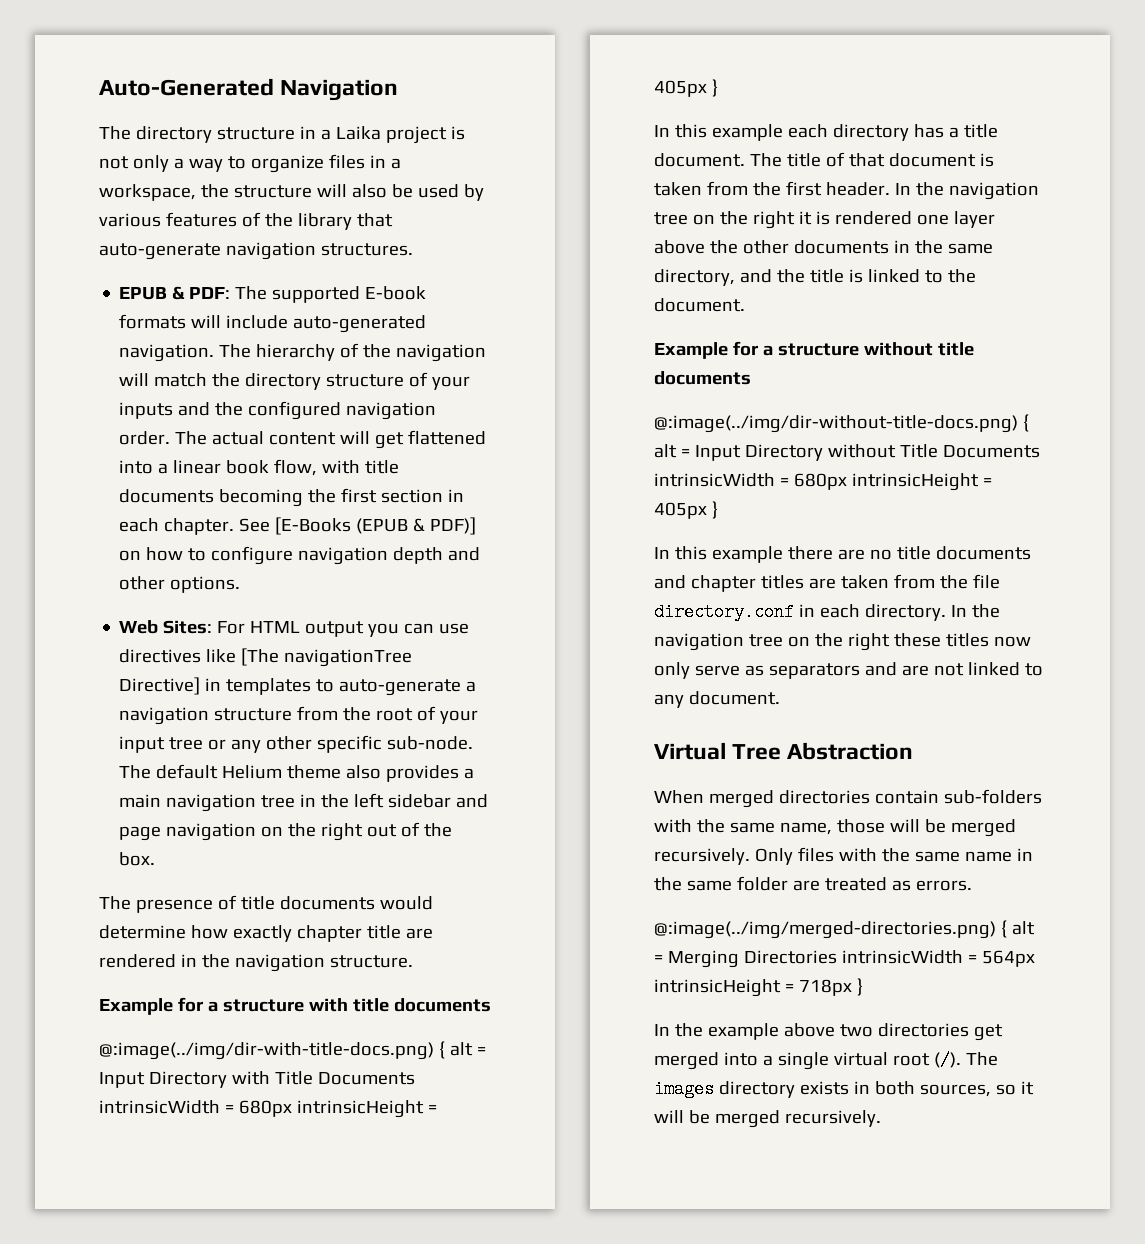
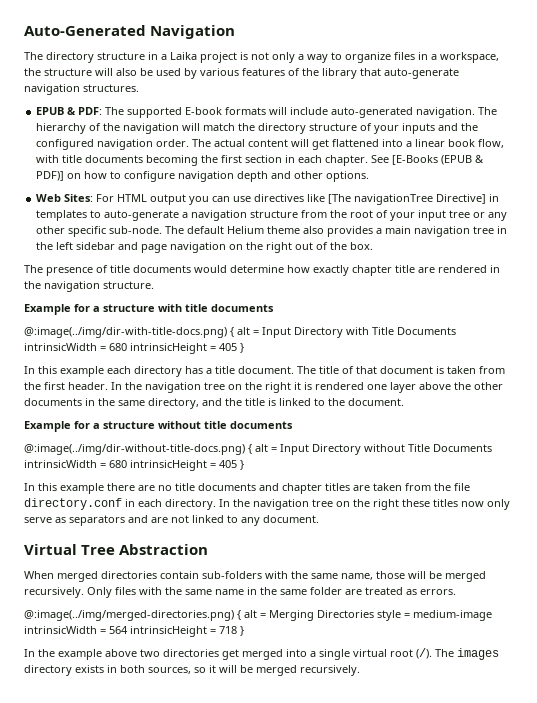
[238,1100,437,1118] [654,80,707,97] 680px intrinsicHeight = 405px -> [109,343,237,354] 680 intrinsicHeight = 405
[793,473,992,491] [654,502,707,519] 680px intrinsicHeight = 405px -> [109,460,237,471] 680 intrinsicHeight = 405
[841,950,1035,967] [654,979,852,997] intrinsicWidth = 564px intrinsicHeight = 718px -> [377,610,492,621] [24,626,237,637] style = medium-image intrinsicWidth = 564 intrinsicHeight = 718

